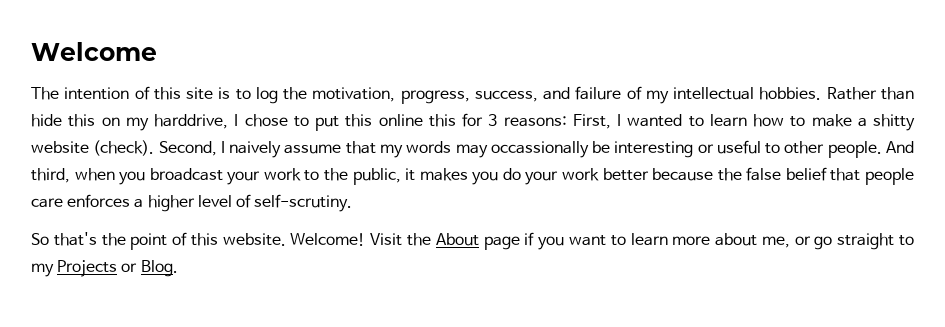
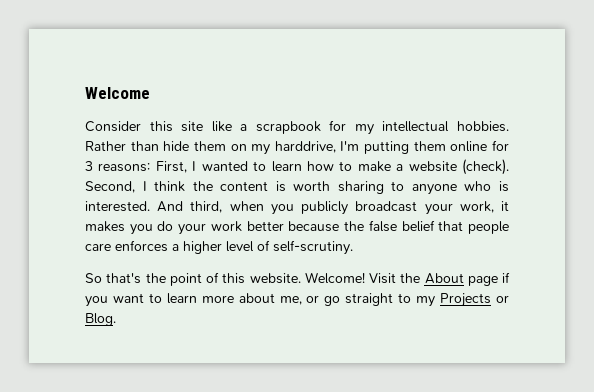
[31,86,642,104] The intention of this site is to log the motivation, progress, success, and failure of -> [85,120,347,134] Consider this site like a scrapbook for
[68,114,96,127] this -> [193,141,226,151] them
[234,114,456,131] I chose to put this online this -> [340,141,488,154] I'm putting them online
[873,114,915,131] shitty -> (404, 167) none
[229,140,882,158] naively assume that my words may occassionally be interesting or useful to other people. -> [154,181,509,195] [85,201,150,212] think the content is worth sharing to anyone who is interested.
(146, 178) none -> [301,201,349,215] publicly
[263,168,401,185] work to the public, -> [459,201,494,213] work,

